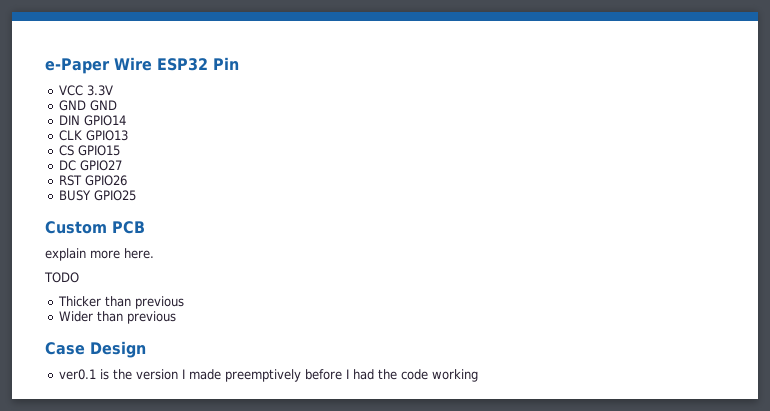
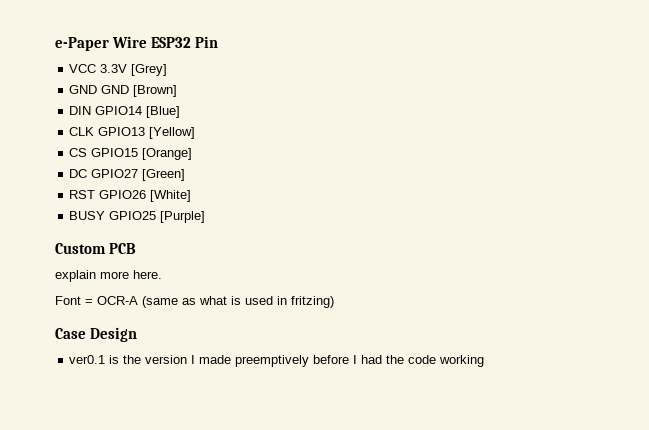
(113, 90) none -> [131,64,168,76] [Grey]
(117, 105) none -> [133,85,178,97] [Brown]
(126, 120) none -> [146,106,181,118] [Blue]
(128, 135) none -> [149,127,196,139] [Yellow]
(120, 150) none -> [142,148,193,160] [Orange]
(122, 165) none -> [142,169,186,181] [Green]
(127, 180) none -> [150,190,192,202] [White]
(136, 195) none -> [160,211,206,223] [Purple]
[44,272,79,283] [57,296,184,309] [58,311,176,324] TODO // Thicker than previous // Wider than previous -> [55,296,334,308] Font = OCR-A (same as what is used in fritzing)

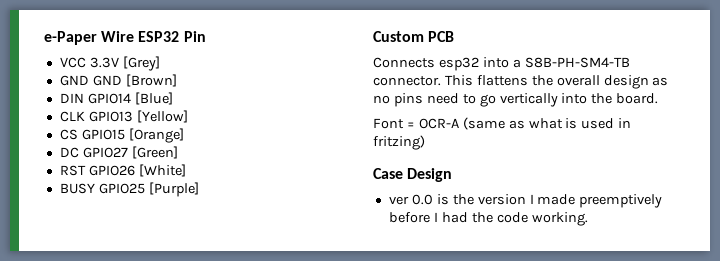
[55,270,162,282] explain more here. -> [373,57,630,71] [373,75,669,89] [373,93,659,107] Connects esp32 into a S8B-PH-SM4-TB connector. This flattens the overall design as no pins need to go vertically into the board.
[69,355,106,364] ver0.1 -> [388,194,433,205] ver 0.0
[439,355,485,367] working -> [531,212,588,226] working.

